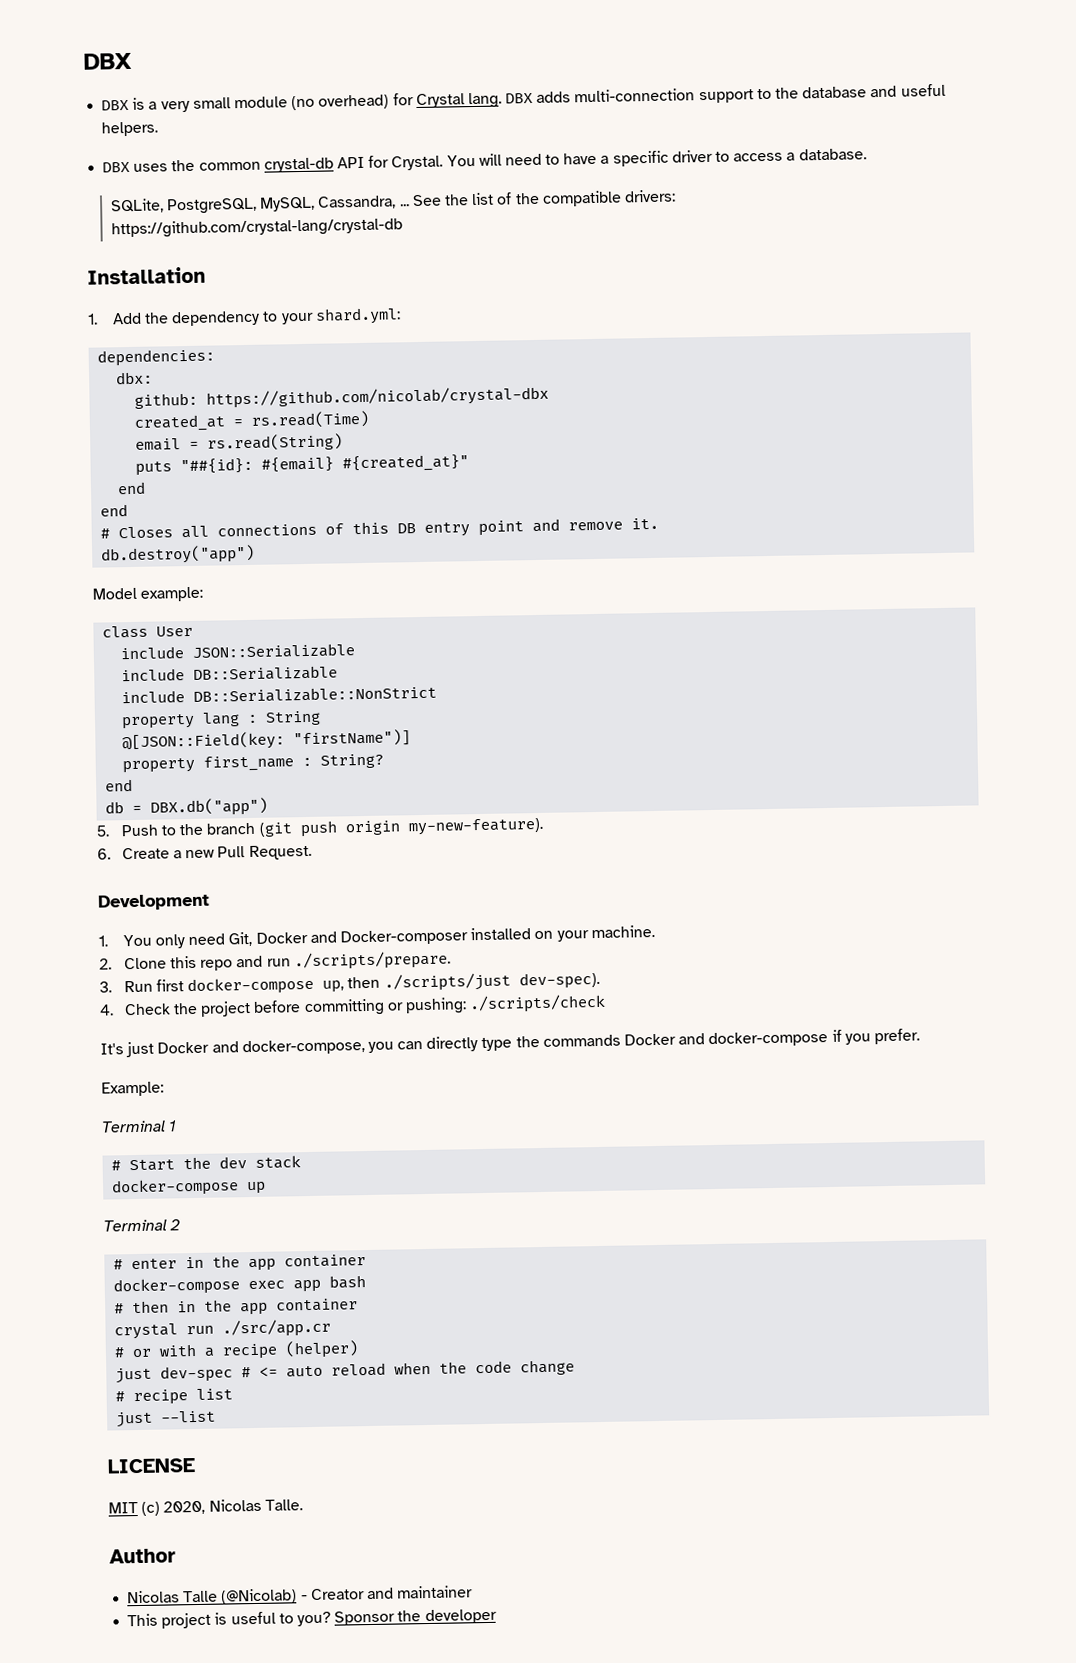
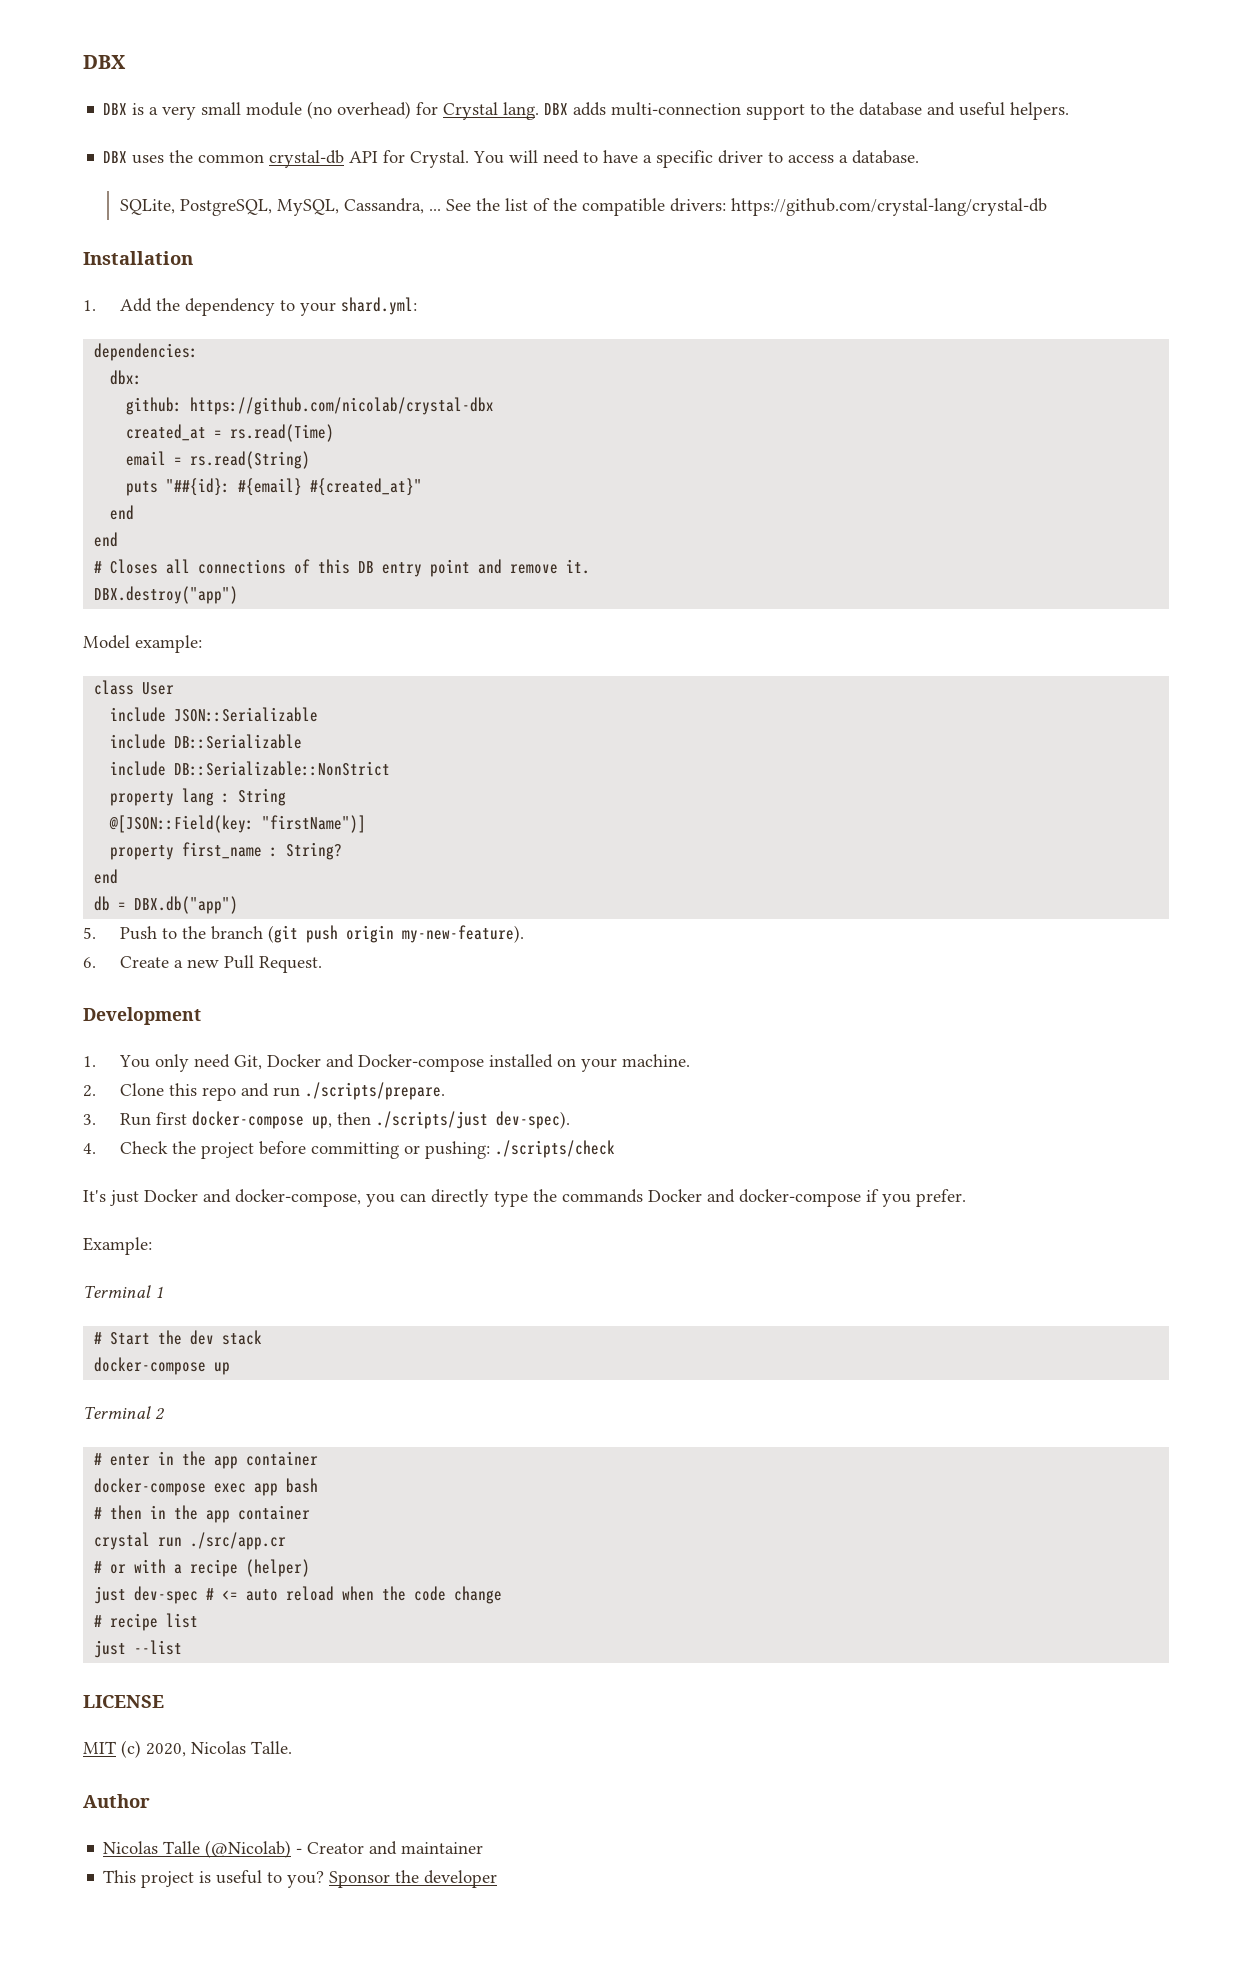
[101,544,256,565] db.destroy("app") -> [94,586,239,604] DBX.destroy("app")
[340,929,469,946] Docker-composer -> [357,1054,484,1072] Docker-compose

